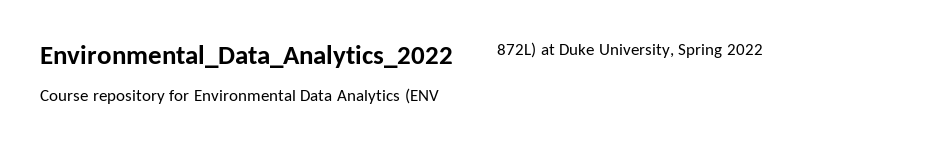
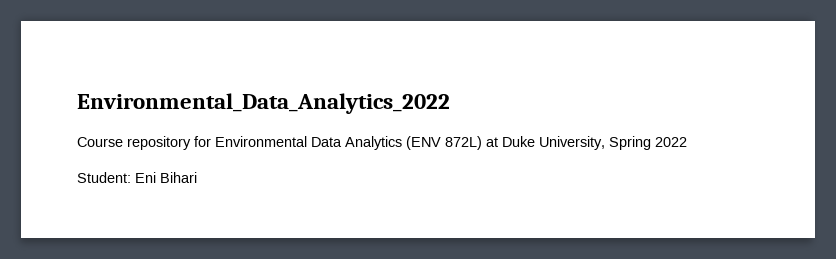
(763, 49) none -> [77,172,197,183] // Student: Eni Bihari

